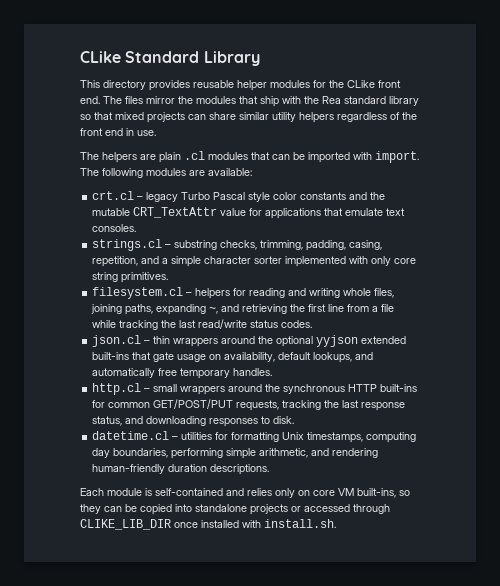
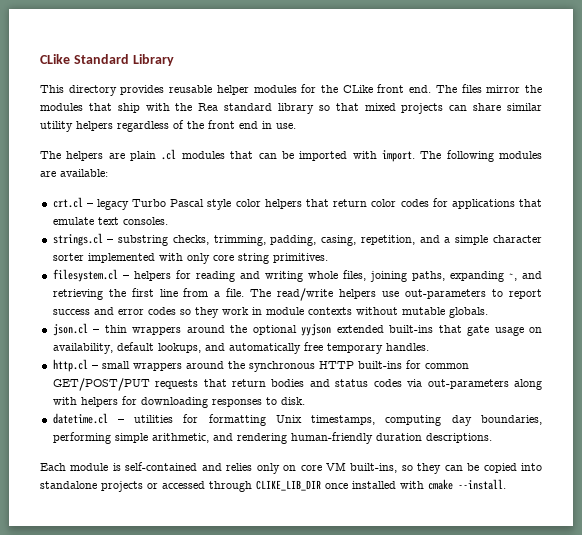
[300,192,386,200] [92,207,247,218] constants and the mutable CRT_TextAttr value -> [264,199,429,209] helpers that return color codes
[381,304,395,312] [92,319,313,330] file while tracking the last read/write status codes. -> [226,288,542,301] [52,307,488,318] file. The read/write helpers use out-parameters to report success and error codes so they work in module contexts without mutable globals.
[236,400,406,411] [92,416,144,426] requests, tracking the last response status, and -> [155,379,542,390] [52,396,137,407] requests that return bodies and status codes via out-parameters along with helpers for
[264,519,336,528] install.sh. -> [428,479,506,490] cmake --install.

